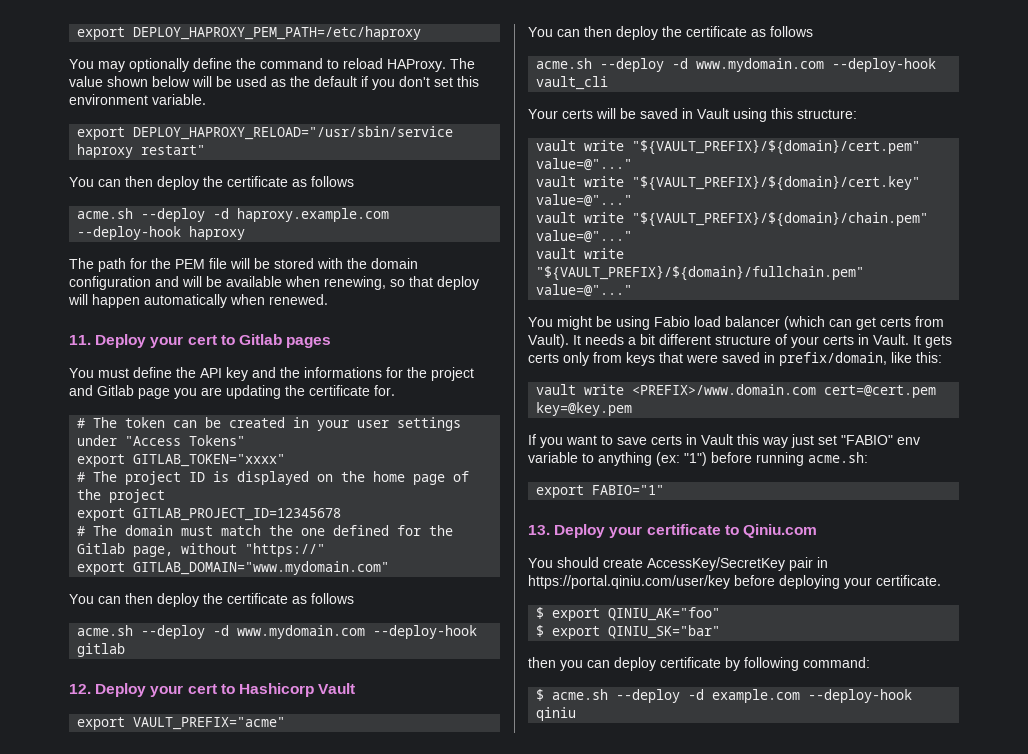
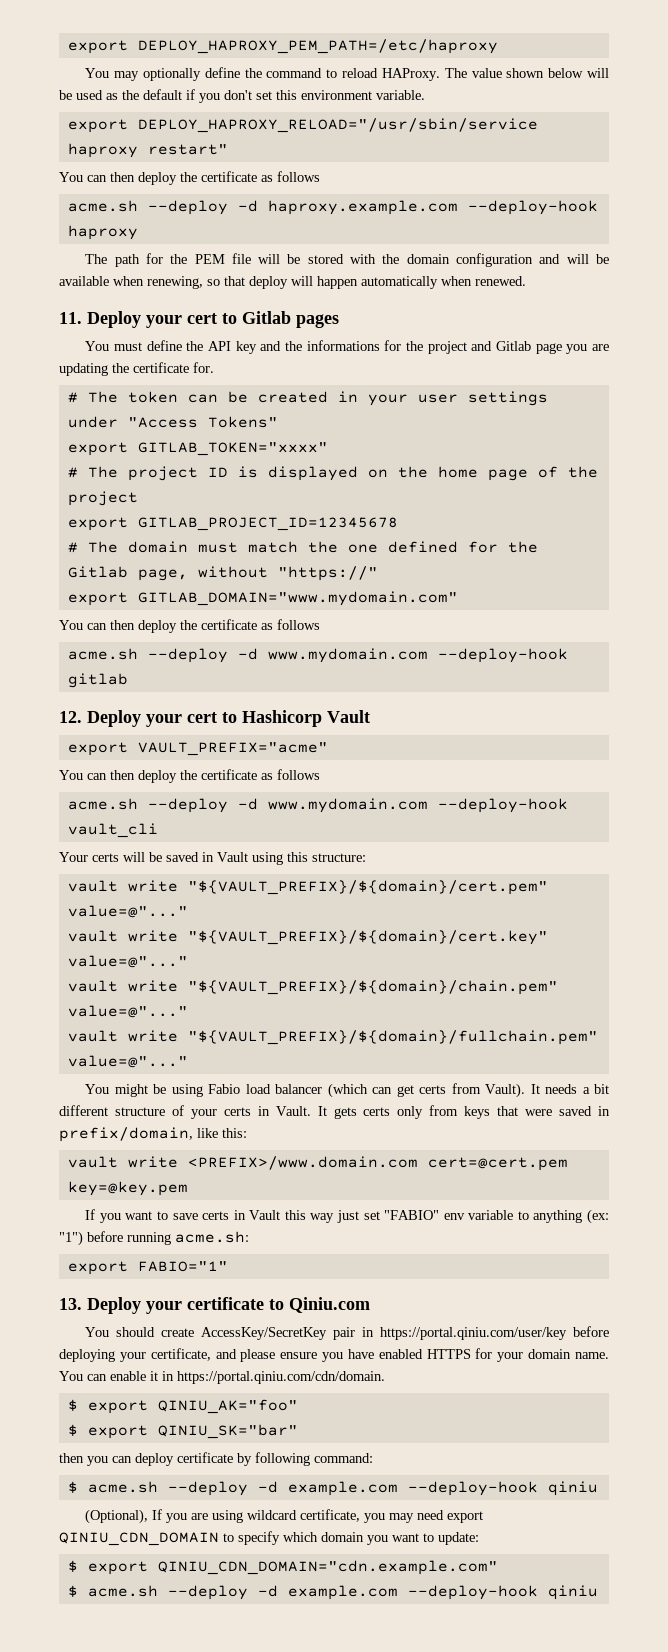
[876,575,941,586] certificate. -> [150,1348,610,1362] [59,1371,385,1384] certificate, and please ensure you have enabled HTTPS for your domain name. You can enable it in https://portal.qiniu.com/cdn/domain.
(577, 714) none -> [85,1509,484,1524] [59,1531,479,1546] [67,1560,498,1575] [67,1585,598,1600] // (Optional), If you are using wildcard certificate, you may need export QINIU_CDN_DOMAIN to specify which domain you want to update: // $ export QINIU_CDN_DOMAIN="cdn.example.com" // $ acme.sh --deploy -d example.com --deploy-hook qiniu

